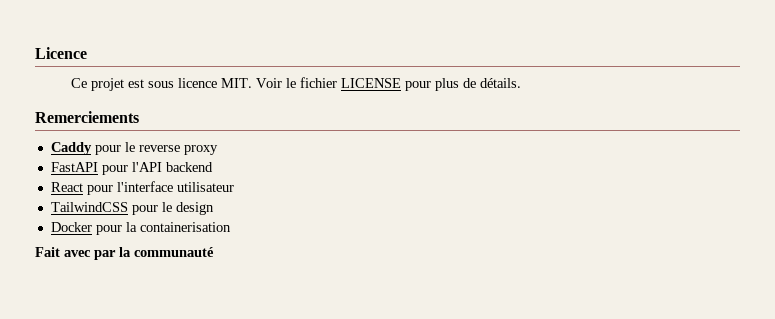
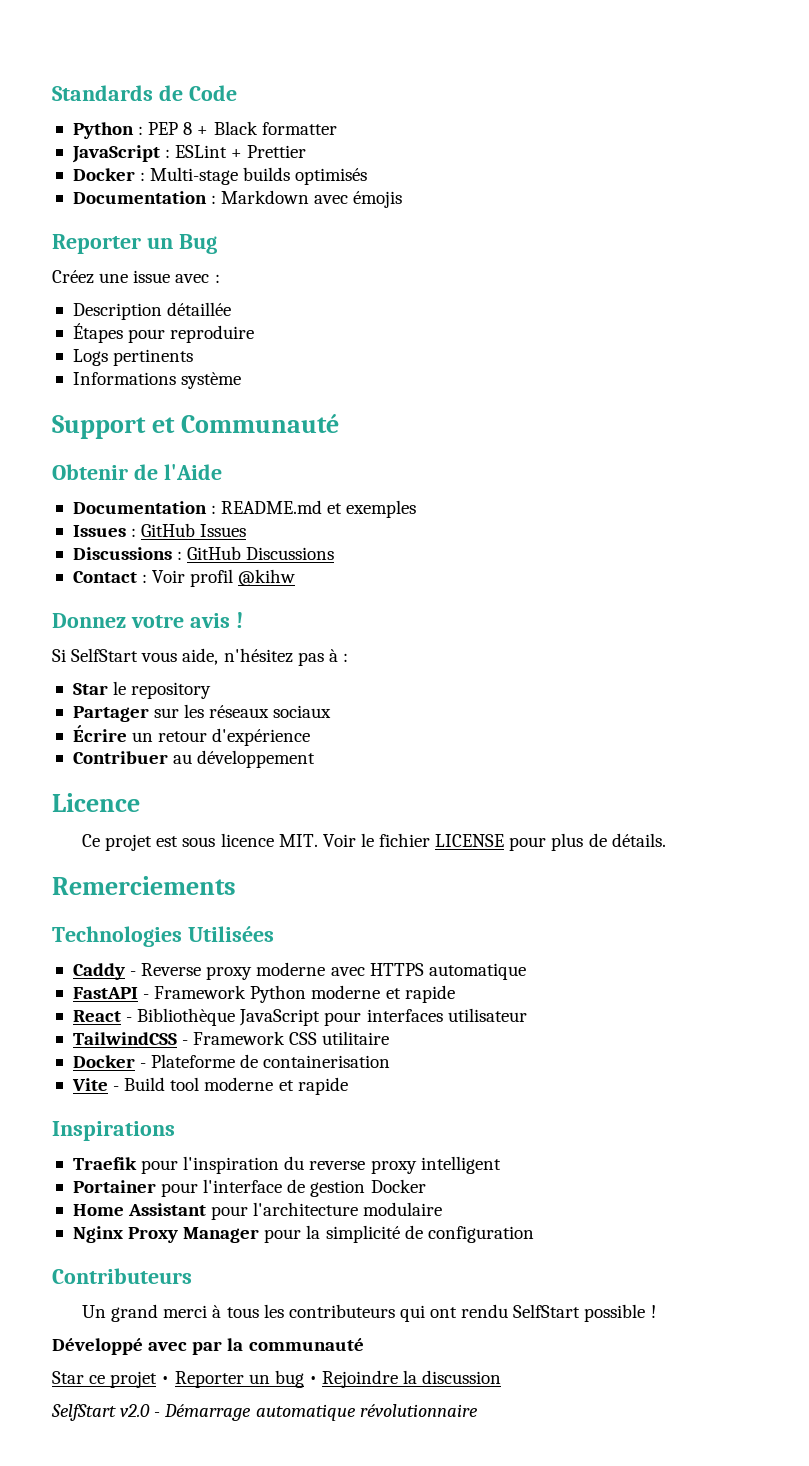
(35, 53) none -> [52,85,237,101] [72,121,337,139] [71,145,307,163] [72,167,368,185] [72,190,403,208] [52,234,217,254] [52,270,220,284] [72,302,232,320] [72,323,255,343] [72,349,194,366] [72,372,242,389] [52,414,339,439] [52,464,222,480] [72,500,417,518] [72,523,247,537] [72,546,335,560] [72,569,296,587] [52,612,243,628] [52,648,348,666] [72,681,212,699] [72,704,332,722] [72,725,311,746] [72,750,316,768] Standards de Code // Python : PEP 8 + Black formatter // JavaScript : ESLint + Prettier // Docker : Multi-stage builds optimisés // Documentation : Markdown avec émojis // Reporter un Bug // Créez une issue avec : // Description détaillée // Étapes pour reproduire // Logs pertinents // Informations système // Support et Communauté // Obtenir de l'Aide // Documentation : README.md et exemples // Issues : GitHub Issues // Discussions : GitHub Discussions // Contact : Voir profil @kihw // Donnez votre avis ! // Si SelfStart vous aide, n'hésitez pas à : // Star le repository // Partager sur les réseaux sociaux // Écrire un retour d'expérience // Contribuer au développement //
(139, 117) none -> [52,926,274,947] // Technologies Utilisées
[94,142,218,155] [50,162,213,175] [50,181,234,195] [50,202,214,215] [50,222,231,235] [35,247,214,260] pour le reverse proxy // FastAPI pour l'API backend // React pour l'interface utilisateur // TailwindCSS pour le design // Docker pour la containerisation // Fait avec par la communauté -> [130,962,526,980] [72,985,455,1003] [72,1008,527,1026] [72,1031,390,1045] [72,1054,391,1068] [71,1077,348,1095] [52,1121,175,1141] [72,1156,501,1174] [72,1179,426,1197] [72,1202,443,1220] [72,1225,534,1243] [52,1268,192,1284] [82,1304,656,1322] [52,1338,364,1355] [52,1370,502,1388] [51,1404,478,1421] - Reverse proxy moderne avec HTTPS automatique // FastAPI - Framework Python moderne et rapide // React - Bibliothèque JavaScript pour interfaces utilisateur // TailwindCSS - Framework CSS utilitaire // Docker - Plateforme de containerisation // Vite - Build tool moderne et rapide // Inspirations // Traefik pour l'inspiration du reverse proxy intelligent // Portainer pour l'interface de gestion Docker // Home Assistant pour l'architecture modulaire // Nginx Proxy Manager pour la simplicité de configuration // Contributeurs // Un grand merci à tous les contributeurs qui ont rendu SelfStart possible ! // Développé avec par la communauté // Star ce projet • Reporter un bug • Rejoindre la discussion // SelfStart v2.0 - Démarrage automatique révolutionnaire

